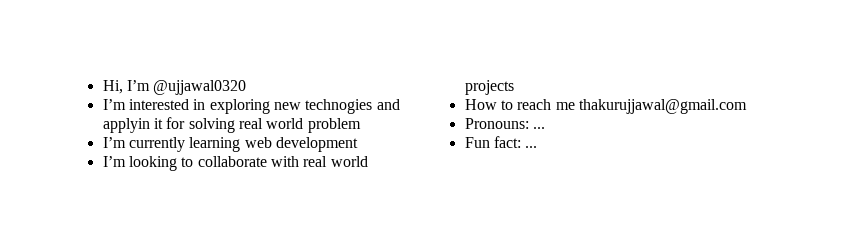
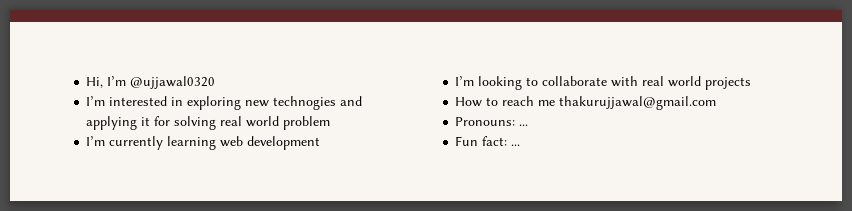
[102,118,150,133] applyin -> [86,116,138,130] applying

